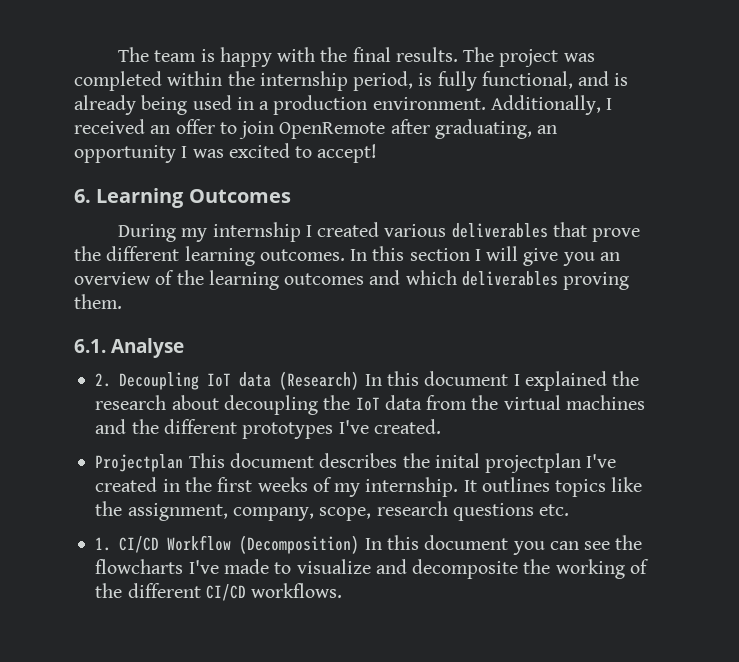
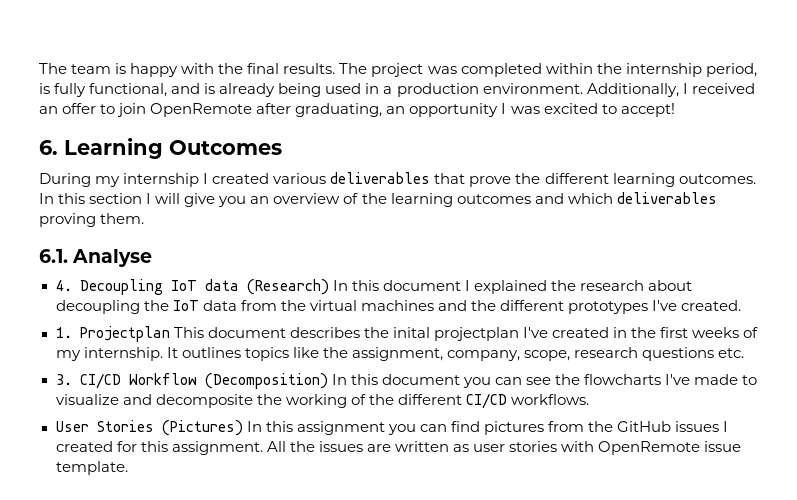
[95,373,112,387] 2. -> [55,280,72,291] 4.
(441, 426) none -> [55,327,72,338] 1.
[95,537,112,551] 1. -> [55,374,72,385] 3.
(343, 590) none -> [55,420,729,436] [55,441,742,455] [55,461,128,475] // User Stories (Pictures) In this assignment you can find pictures from the GitHub issues I created for this assignment. All the issues are written as user stories with OpenRemote issue template.

